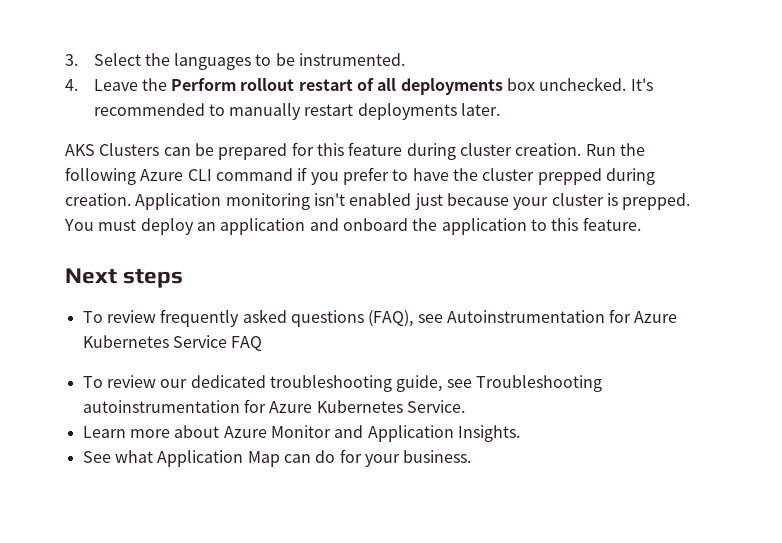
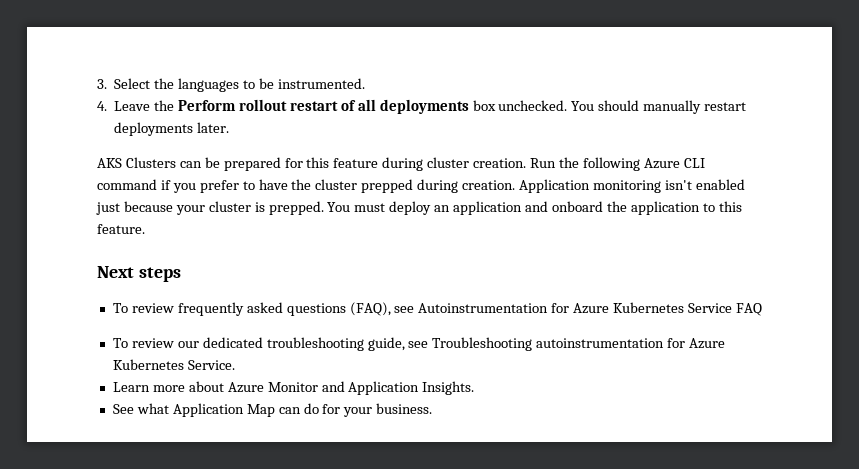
[630,78,653,91] [93,103,225,116] It's recommended to -> [571,100,640,111] You should

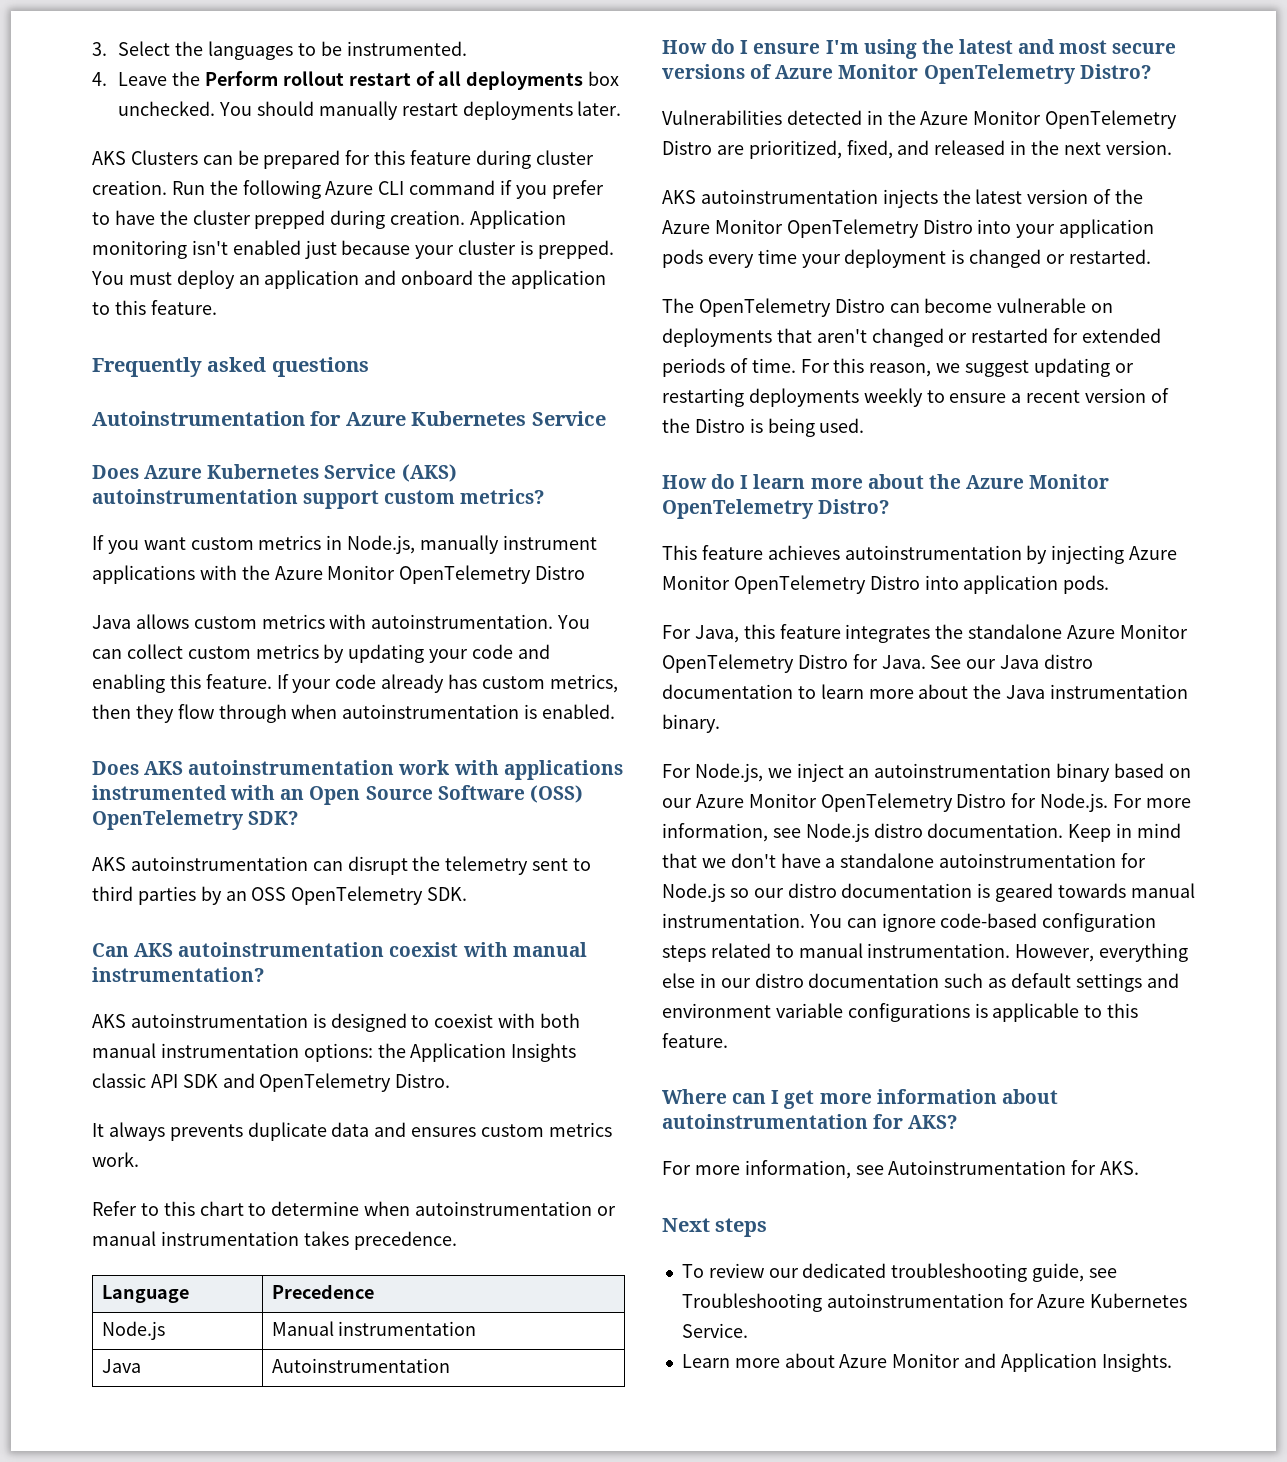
[97,266,181,282] [112,302,244,316] Next steps // To review frequently -> [92,357,202,377] Frequently
[349,302,415,316] (FAQ), see -> (369, 367) //
[735,303,762,316] FAQ -> [92,464,457,482] [92,489,545,509] [92,535,597,554] [92,565,586,584] [92,614,591,629] [92,644,550,663] [92,674,618,693] [92,704,616,723] [92,760,623,780] [92,785,583,805] [92,810,299,830] [92,856,592,875] [92,886,468,905] [92,942,587,957] [92,967,264,982] [92,1013,581,1032] [92,1043,577,1062] [92,1073,451,1092] [92,1122,612,1141] [92,1152,139,1167] [92,1201,616,1216] [92,1231,457,1250] [101,1285,189,1303] [271,1284,374,1299] [101,1321,165,1340] [271,1321,477,1336] [101,1359,141,1373] [271,1358,450,1373] [662,39,1177,59] [662,64,1151,84] [662,110,1178,129] [662,140,1172,159] [662,189,1144,208] [662,219,1155,238] [662,249,1151,268] [662,298,1114,317] [662,328,1162,347] [662,358,1134,377] [662,388,1169,407] [662,418,865,437] [662,474,1110,489] [662,499,890,519] [662,545,1178,564] [662,575,1110,594] [662,624,1188,643] [662,654,1094,673] [662,684,1189,699] [662,714,720,733] [662,763,1191,782] [662,793,1191,812] [662,823,1182,842] [662,853,1147,868] [662,883,1195,902] [662,913,1157,932] [662,943,1189,962] [662,973,1179,992] [662,1003,1139,1022] [662,1033,728,1048] [662,1089,1058,1109] [662,1114,958,1129] [662,1160,1140,1179] [662,1218,768,1237] // Does Azure Kubernetes Service (AKS) autoinstrumentation support custom metrics? // If you want custom metrics in Node.js, manually instrument applications with the Azure Monitor OpenTelemetry Distro // Java allows custom metrics with autoinstrumentation. You can collect custom metrics by updating your code and enabling this feature. If your code already has custom metrics, then they flow through when autoinstrumentation is enabled. // Does AKS autoinstrumentation work with applications instrumented with an Open Source Software (OSS) OpenTelemetry SDK? // AKS autoinstrumentation can disrupt the telemetry sent to third parties by an OSS OpenTelemetry SDK. // Can AKS autoinstrumentation coexist with manual instrumentation? // AKS autoinstrumentation is designed to coexist with both manual instrumentation options: the Application Insights classic API SDK and OpenTelemetry Distro. // It always prevents duplicate data and ensures custom metrics work. // Refer to this chart to determine when autoinstrumentation or manual instrumentation takes precedence. // Language | Precedence // Node.js | Manual instrumentation // Java | Autoinstrumentation // How do I ensure I'm using the latest and most secure versions of Azure Monitor OpenTelemetry Distro? // Vulnerabilities detected in the Azure Monitor OpenTelemetry Distro are prioritized, fixed, and released in the next version. // AKS autoinstrumentation injects the latest version of the Azure Monitor OpenTelemetry Distro into your application pods every time your deployment is changed or restarted. // The OpenTelemetry Distro can become vulnerable on deployments that aren't changed or restarted for extended periods of time. For this reason, we suggest updating or restarting deployments weekly to ensure a recent version of the Distro is being used. // How do I learn more about the Azure Monitor OpenTelemetry Distro? // This feature achieves autoinstrumentation by injecting Azure Monitor OpenTelemetry Distro into application pods. // For Java, this feature integrates the standalone Azure Monitor OpenTelemetry Distro for Java. See our Java distro documentation to learn more about the Java instrumentation binary. // For Node.js, we inject an autoinstrumentation binary based on our Azure Monitor OpenTelemetry Distro for Node.js. For more information, see Node.js distro documentation. Keep in mind that we don't have a standalone autoinstrumentation for Node.js so our distro documentation is geared towards manual instrumentation. You can ignore code-based configuration steps related to manual instrumentation. However, everything else in our distro documentation such as default settings and environment variable configurations is applicable to this feature. // Where can I get more information about autoinstrumentation for AKS? // For more information, see Autoinstrumentation for AKS. // Next steps
[112,403,433,417] // See what Application Map can do for your business. -> (1172, 1362) none

